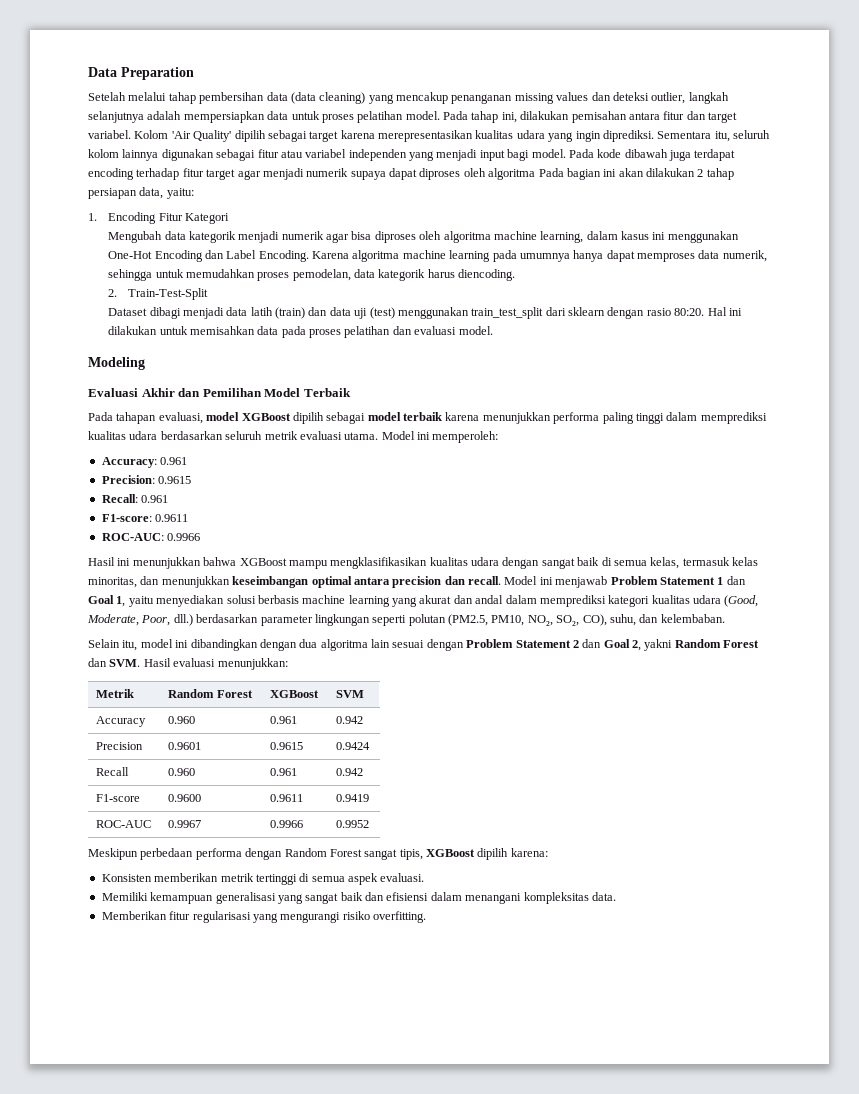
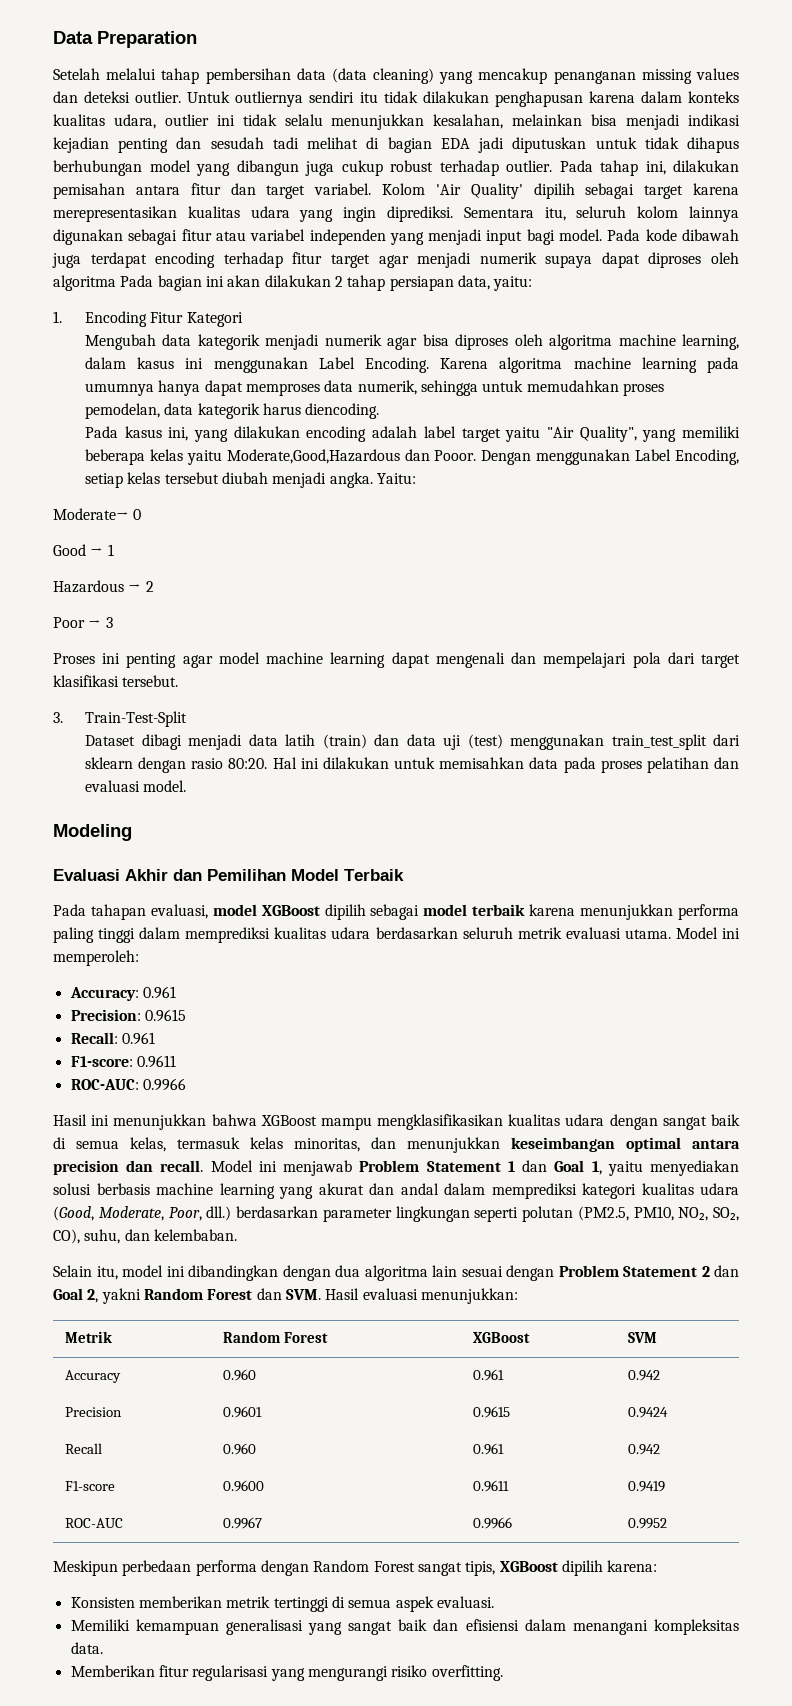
[651,92,729,104] [88,111,440,123] outlier, langkah selanjutnya adalah mempersiapkan data untuk proses pelatihan model. -> [135,91,740,107] [53,114,740,130] [53,137,740,153] [53,160,552,176] outlier. Untuk outliernya sendiri itu tidak dilakukan penghapusan karena dalam konteks kualitas udara, outlier ini tidak selalu menunjukkan kesalahan, melainkan bisa menjadi indikasi kejadian penting dan sesudah tadi melihat di bagian EDA jadi diputuskan untuk tidak dihapus berhubungan model yang dibangun juga cukup robust terhadap outlier.
[108,250,224,262] One-Hot Encoding dan -> (308, 365) none
[108,289,118,297] 2. -> [84,426,740,442] [84,449,739,465] [84,472,416,488] [53,508,142,520] [53,544,114,556] [53,580,154,593] [53,617,113,628] [53,652,741,668] [53,675,179,687] [53,712,63,723] Pada kasus ini, yang dilakukan encoding adalah label target yaitu "Air Quality", yang memiliki beberapa kelas yaitu Moderate,Good,Hazardous dan Pooor. Dengan menggunakan Label Encoding, setiap kelas tersebut diubah menjadi angka. Yaitu: // Moderate→ 0 // Good → 1 // Hazardous → 2 // Poor → 3 // Proses ini penting agar model machine learning dapat mengenali dan mempelajari pola dari target klasifikasi tersebut. // 3.

